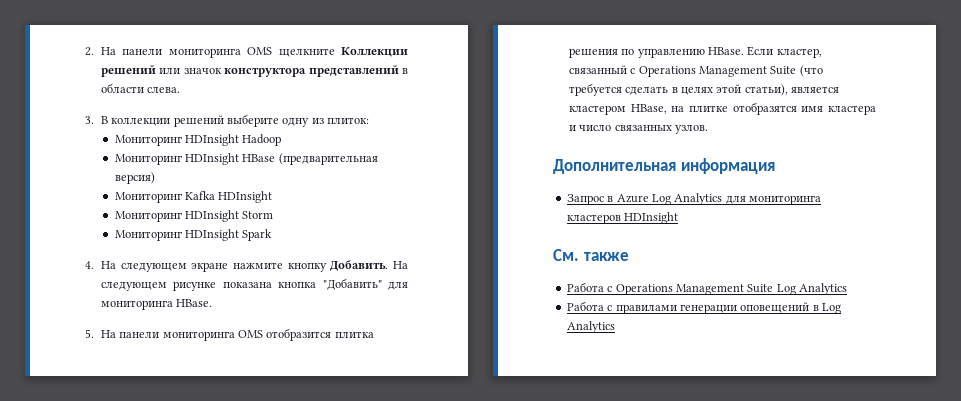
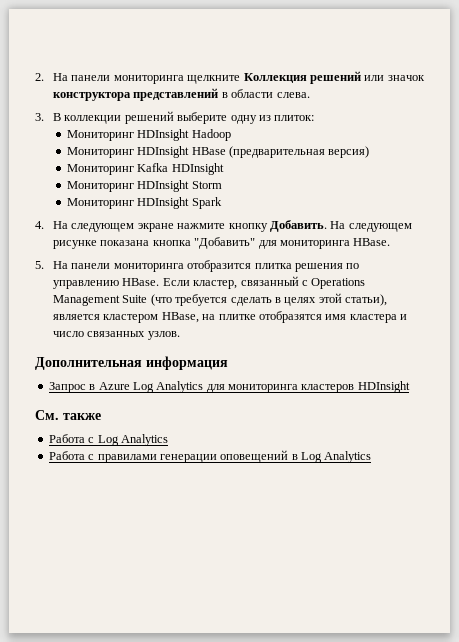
[247,47,408,57] OMS щелкните Коллекции -> [187,73,307,84] щелкните Коллекция
[237,330,263,338] OMS -> (184, 267) none
[615,284,774,295] Operations Management Suite -> (95, 440) none

